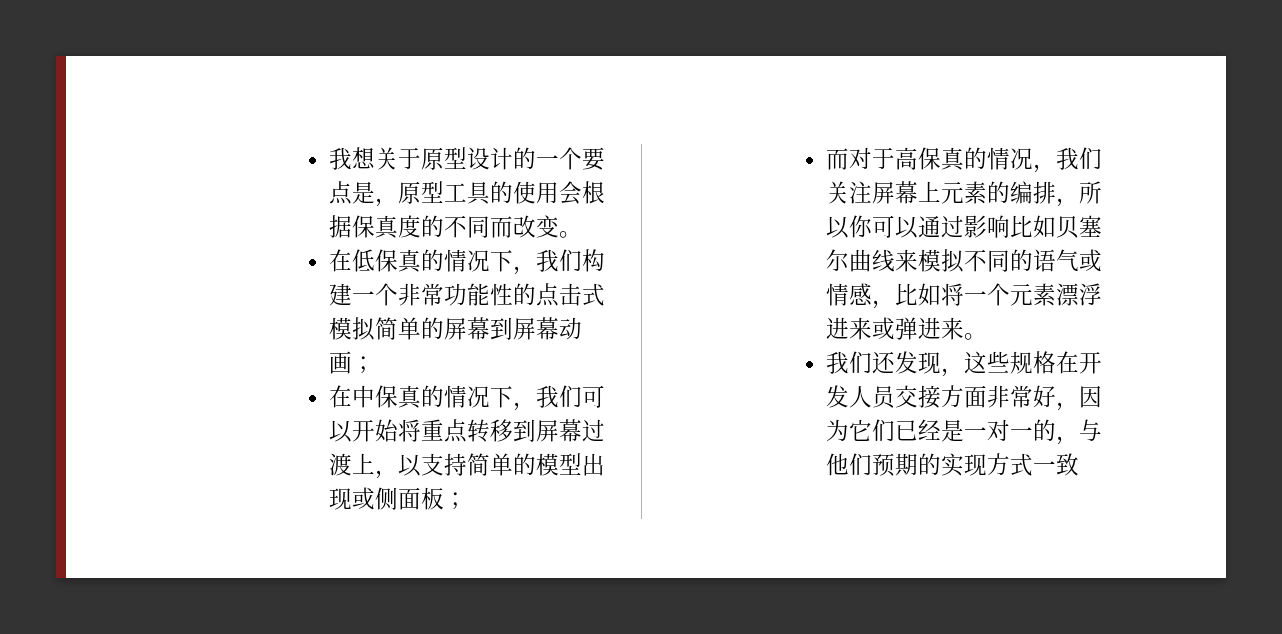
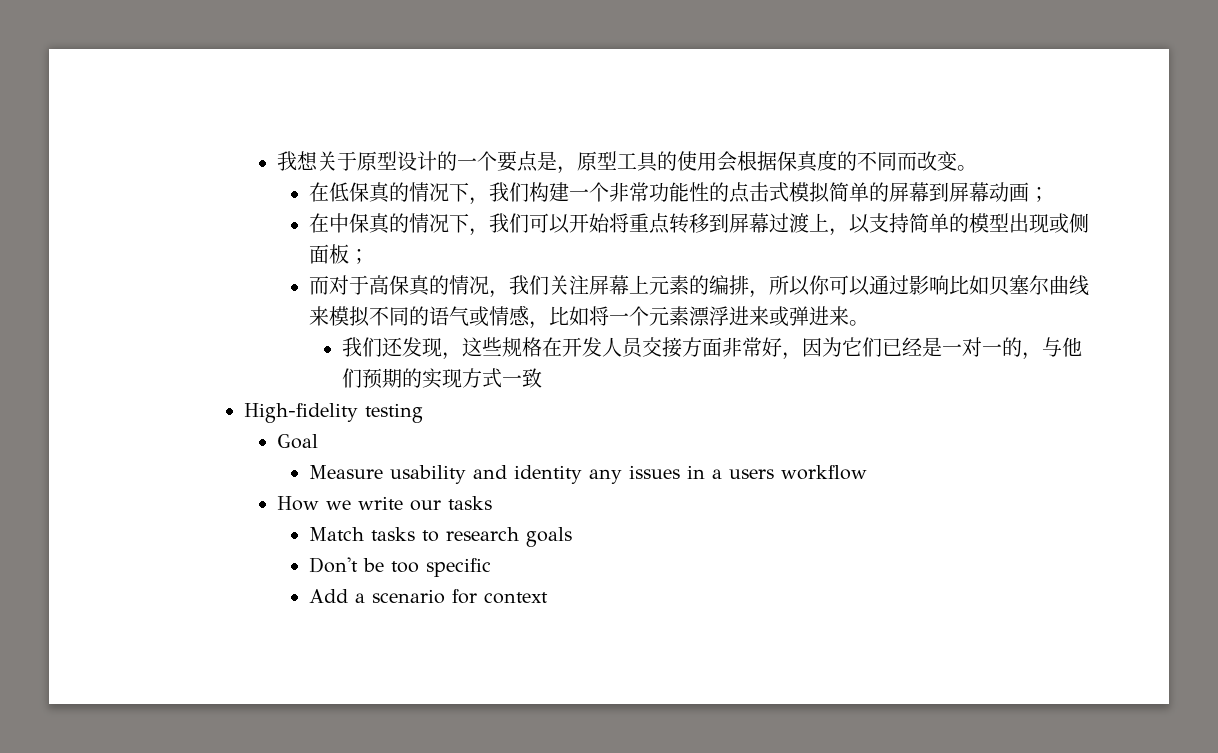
(1080, 464) none -> [243,403,423,423] [276,434,318,449] [309,465,868,484] [276,496,492,511] [309,527,573,547] [309,557,492,577] [309,589,549,604] // High-fidelity testing // Goal // Measure usability and identity any issues in a users workflow // How we write our tasks // Match tasks to research goals // Don't be too specific // Add a scenario for context

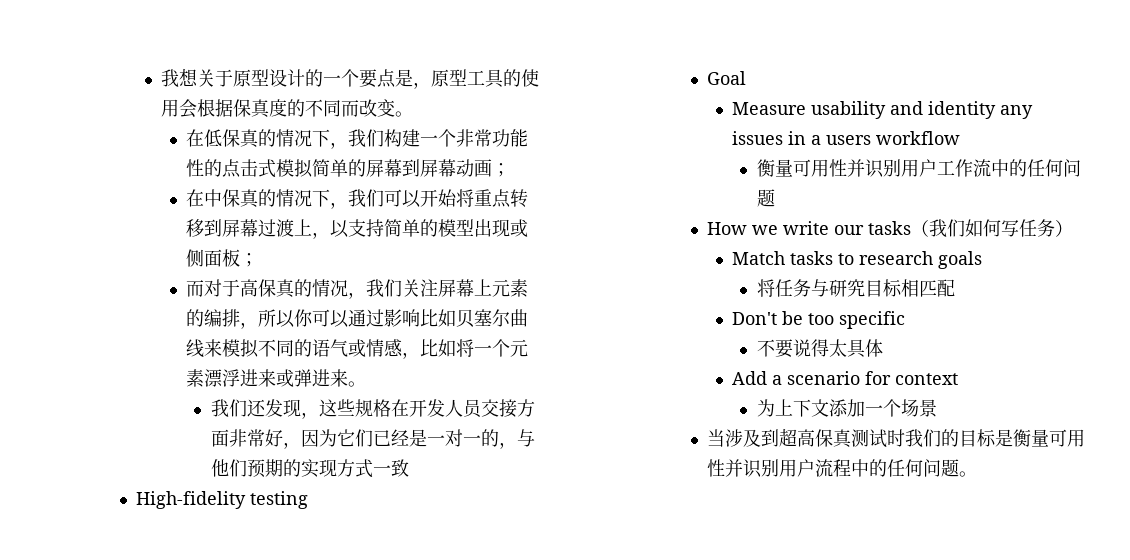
(868, 472) none -> [756,159,1081,178] [756,189,775,207] // 衡量可用性并识别用户工作流中的任何问题
(492, 503) none -> [911,219,1074,237] （我们如何写任务）
(573, 537) none -> [756,279,955,297] // 将任务与研究目标相匹配
(492, 567) none -> [756,339,883,358] // 不要说得太具体
(549, 598) none -> [756,399,937,417] [707,428,1086,448] [707,459,978,478] // 为上下文添加一个场景 // 当涉及到超高保真测试时我们的目标是衡量可用性并识别用户流程中的任何问题。

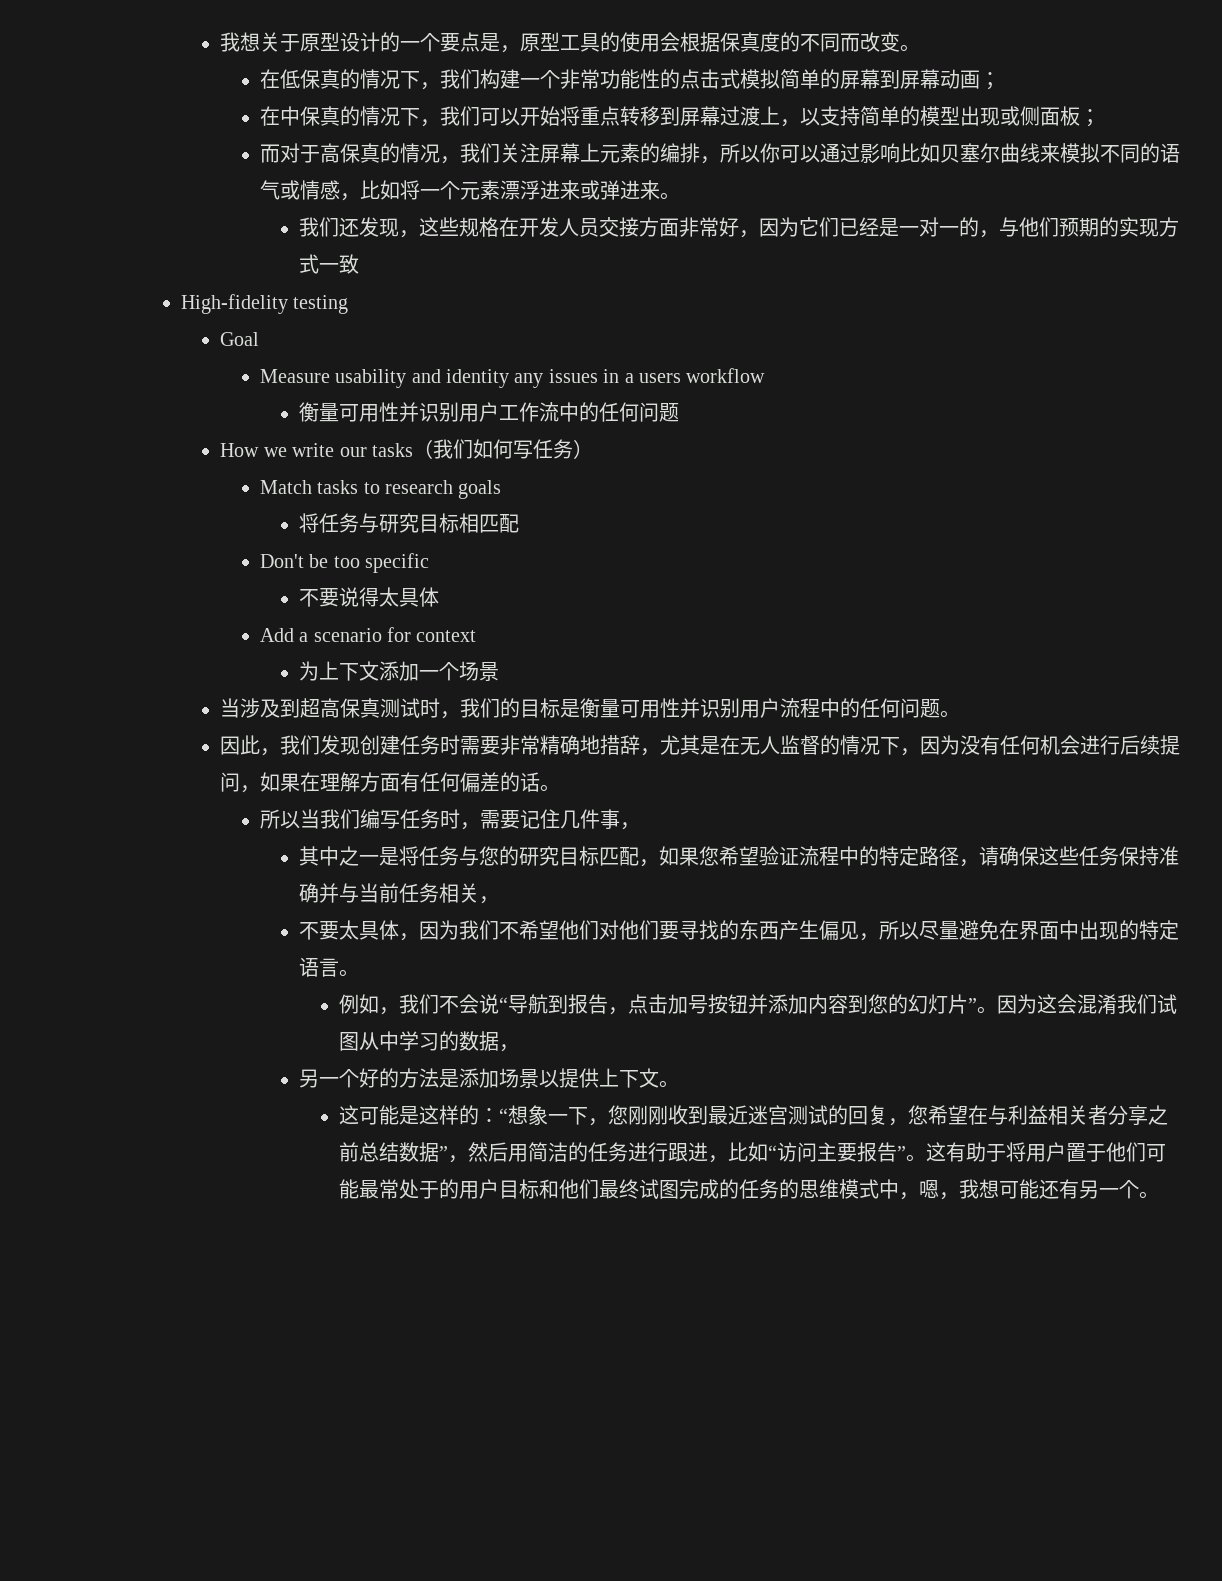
(906, 438) none -> [440,711,461,719] ，
(978, 474) none -> [220,735,1181,756] [220,772,561,793] [259,809,640,830] [299,846,1180,867] [299,883,500,904] [299,920,1180,941] [299,957,360,977] [338,994,1177,1015] [338,1031,519,1052] [299,1068,680,1088] [338,1105,1168,1126] [338,1142,1166,1163] [338,1179,1159,1200] // 因此，我们发现创建任务时需要非常精确地措辞，尤其是在无人监督的情况下，因为没有任何机会进行后续提问，如果在理解方面有任何偏差的话。 // 所以当我们编写任务时，需要记住几件事， // 其中之一是将任务与您的研究目标匹配，如果您希望验证流程中的特定路径，请确保这些任务保持准确并与当前任务相关， // 不要太具体，因为我们不希望他们对他们要寻找的东西产生偏见，所以尽量避免在界面中出现的特定语言。 // 例如，我们不会说“导航到报告，点击加号按钮并添加内容到您的幻灯片”。因为这会混淆我们试图从中学习的数据， // 另一个好的方法是添加场景以提供上下文。 // 这可能是这样的：“想象一下，您刚刚收到最近迷宫测试的回复，您希望在与利益相关者分享之前总结数据”，然后用简洁的任务进行跟进，比如“访问主要报告”。这有助于将用户置于他们可能最常处于的用户目标和他们最终试图完成的任务的思维模式中，嗯，我想可能还有另一个。

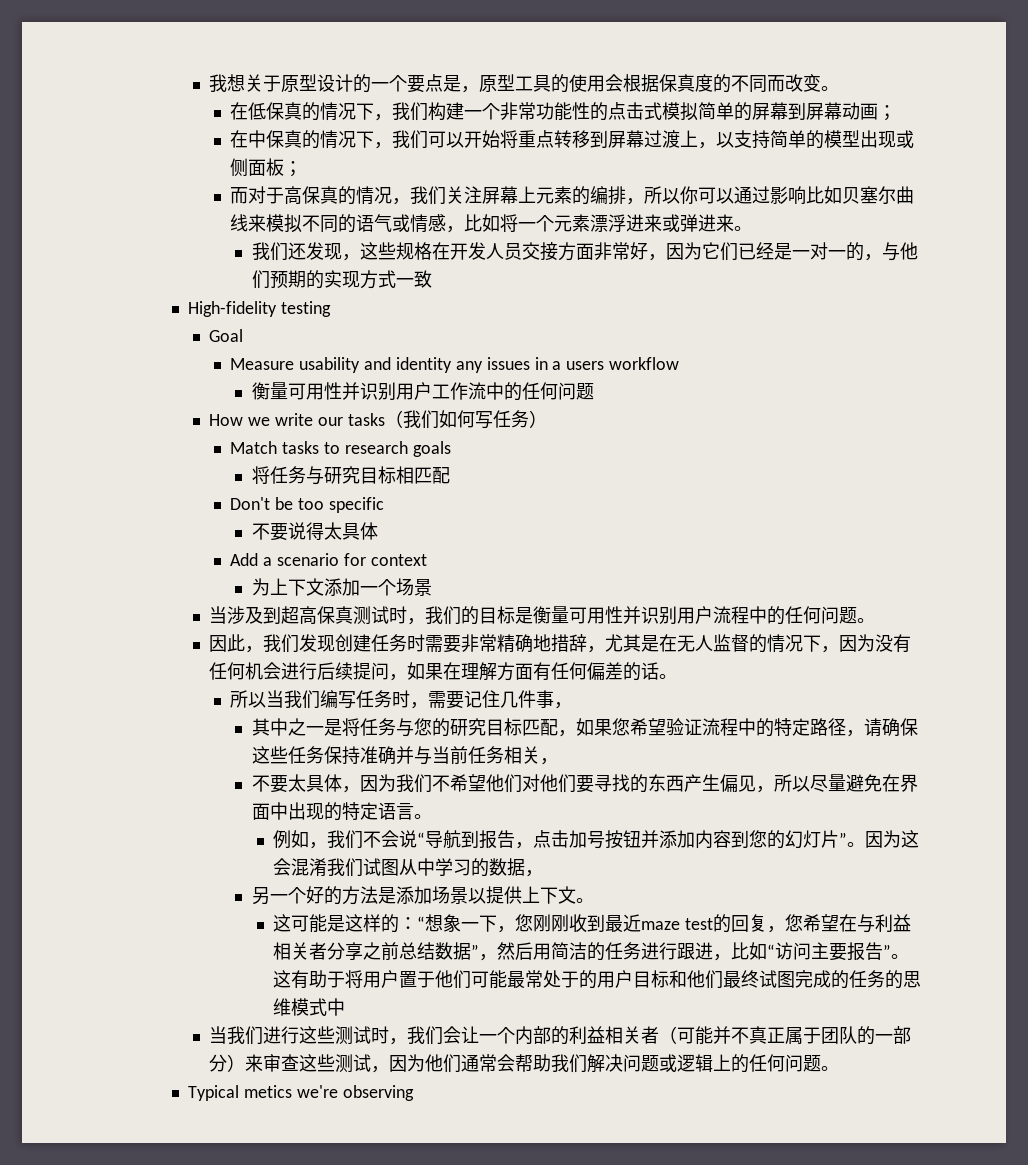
[747,1105,828,1125] 迷宫测试 -> [640,918,713,930] maze test
[898,1179,1159,1200] ，嗯，我想可能还有另一个。 -> [209,1026,912,1045] [209,1054,840,1073] [188,1085,414,1101] // 当我们进行这些测试时，我们会让一个内部的利益相关者（可能并不真正属于团队的一部分）来审查这些测试，因为他们通常会帮助我们解决问题或逻辑上的任何问题。 // Typical metics we're observing

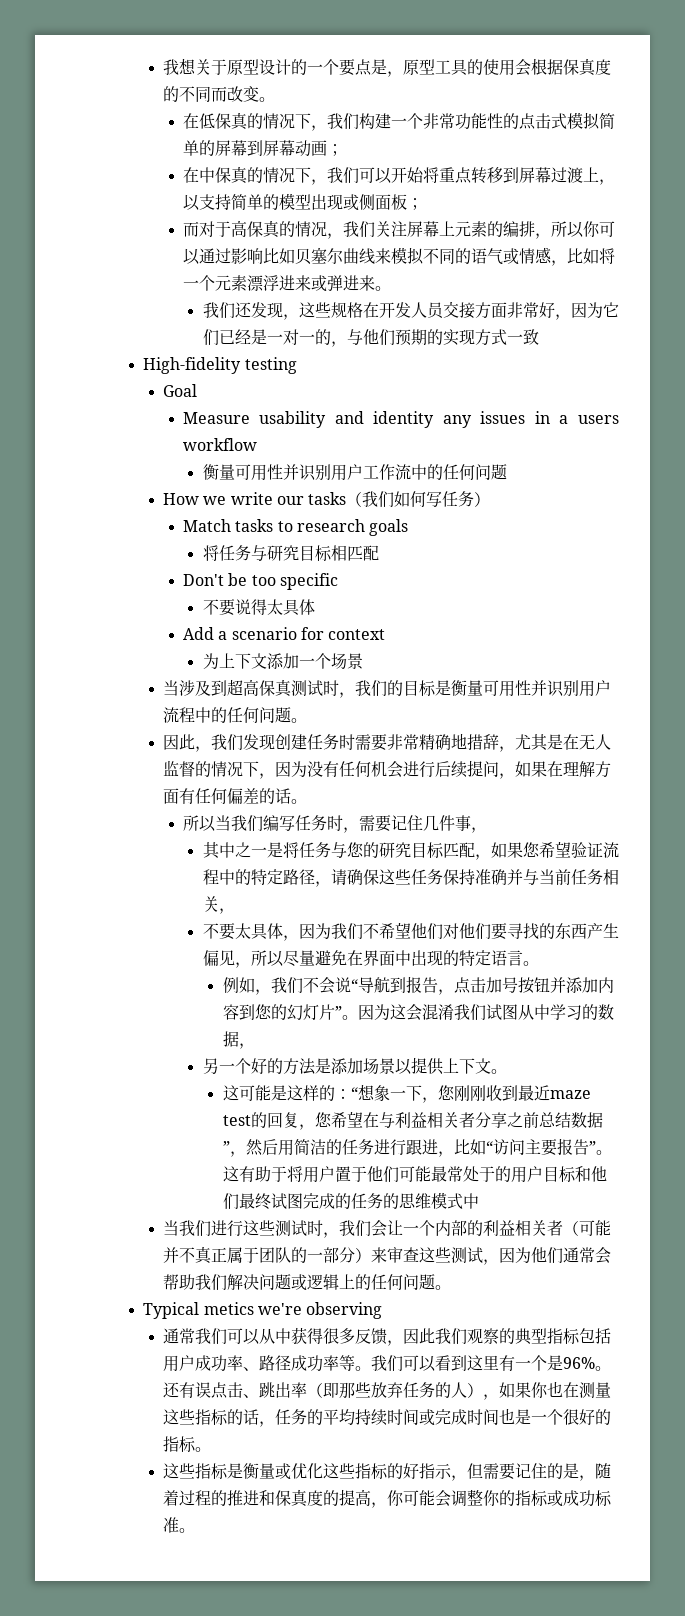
(414, 1093) none -> [163,1327,612,1346] [163,1355,612,1372] [163,1381,612,1400] [163,1408,612,1427] [163,1436,212,1453] [163,1463,612,1481] [163,1489,613,1508] [163,1517,196,1533] // 通常我们可以从中获得很多反馈，因此我们观察的典型指标包括用户成功率、路径成功率等。我们可以看到这里有一个是96%。还有误点击、跳出率（即那些放弃任务的人），如果你也在测量这些指标的话，任务的平均持续时间或完成时间也是一个很好的指标。 // 这些指标是衡量或优化这些指标的好指示，但需要记住的是，随着过程的推进和保真度的提高，你可能会调整你的指标或成功标准。

